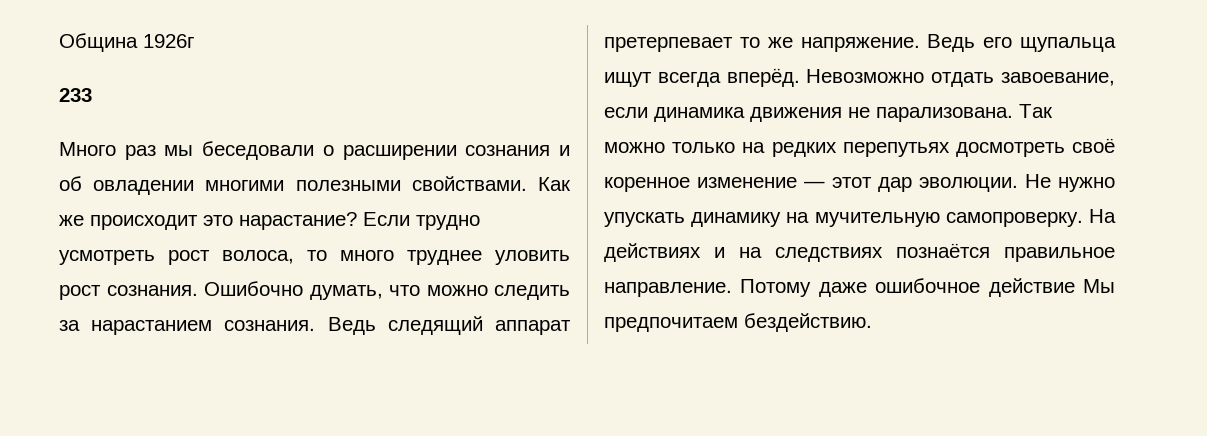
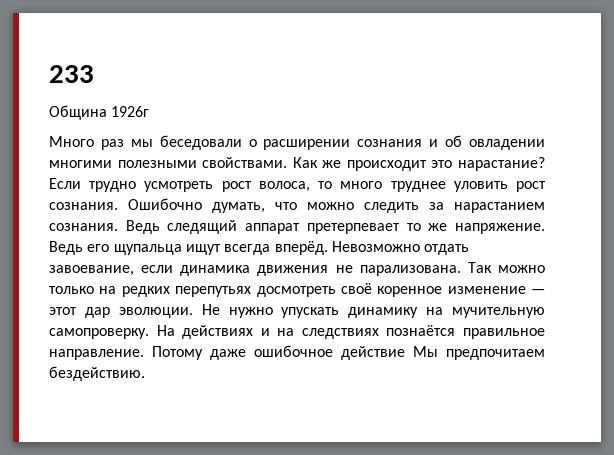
(59, 42) none -> [49,65,94,83] 233 //
[59,88,92,102] // 233 -> (150, 111) none

